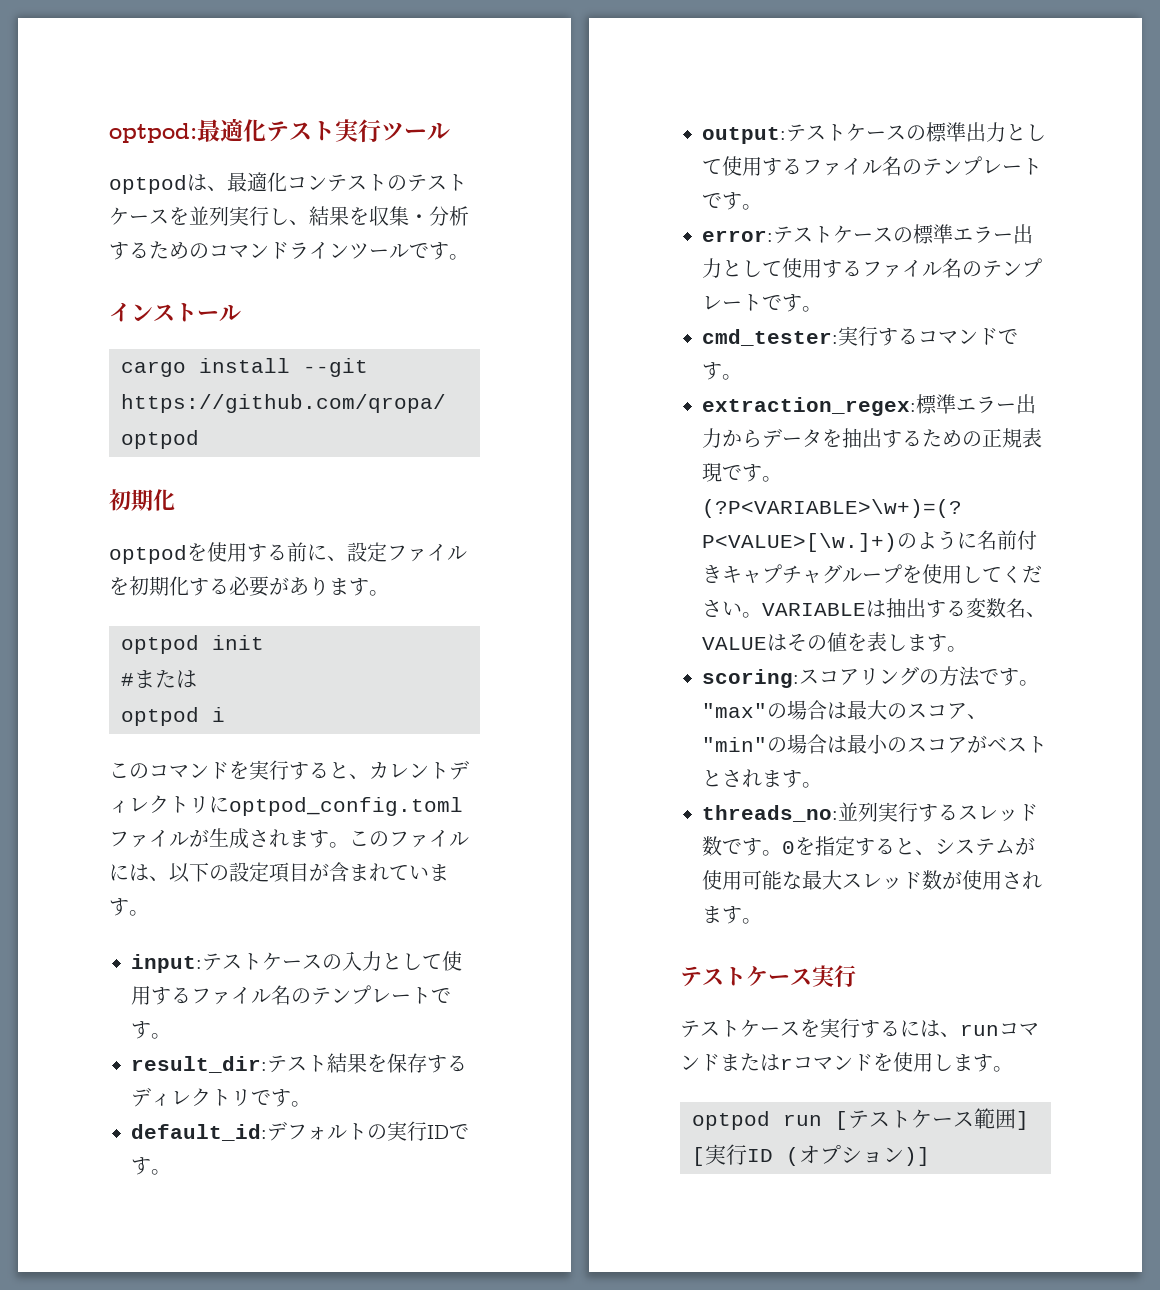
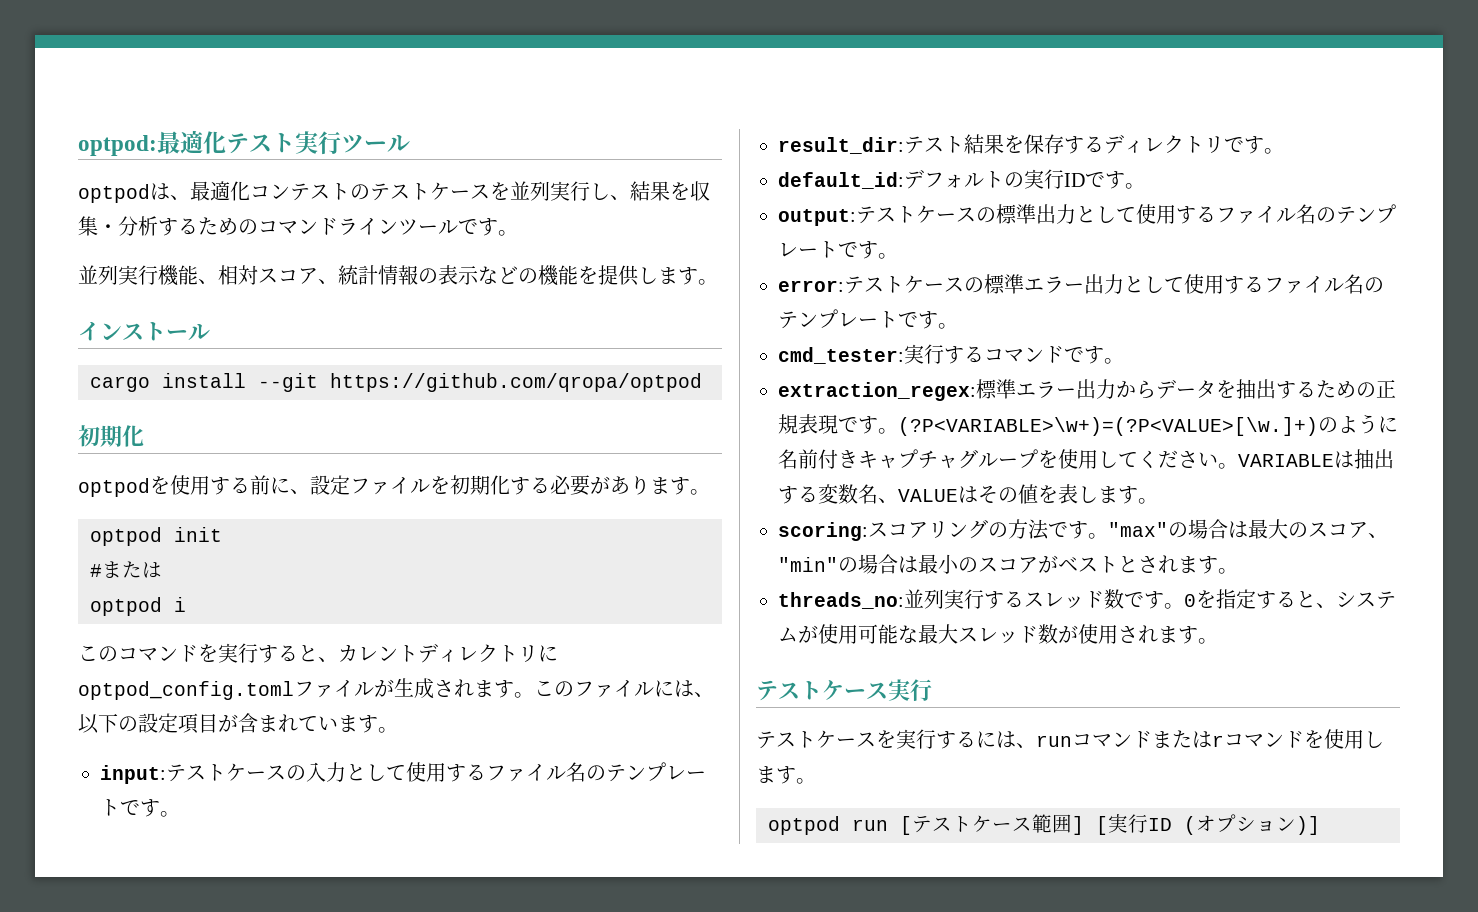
(469, 257) none -> [78,265,718,286] // 並列実行機能、相対スコア、統計情報の表示などの機能を提供します。

